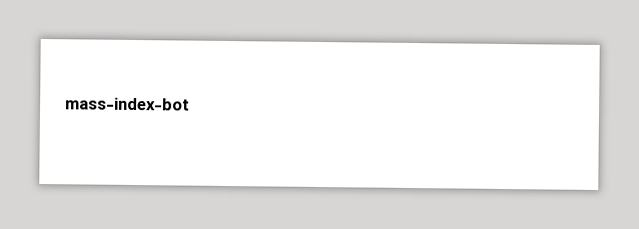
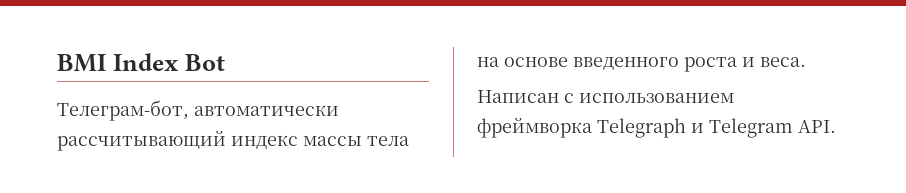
[65,97,190,111] mass-index-bot -> [57,53,225,72] [57,100,339,121] [57,131,409,151] [477,57,806,72] [477,90,734,103] [477,118,836,138] BMI Index Bot // Телеграм-бот, автоматически рассчитывающий индекс массы тела на основе введенного роста и веса. // Написан с использованием фреймворка Telegraph и Telegram API.

